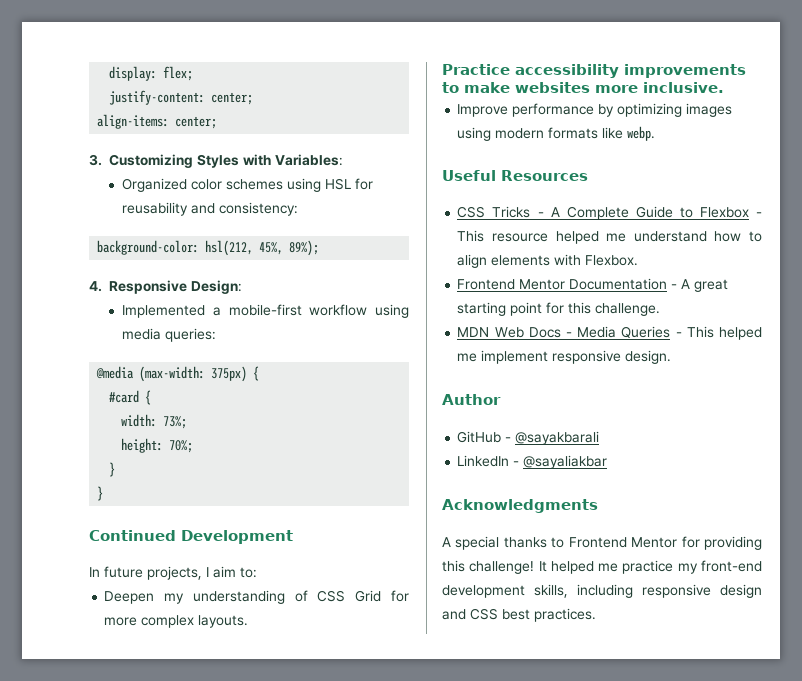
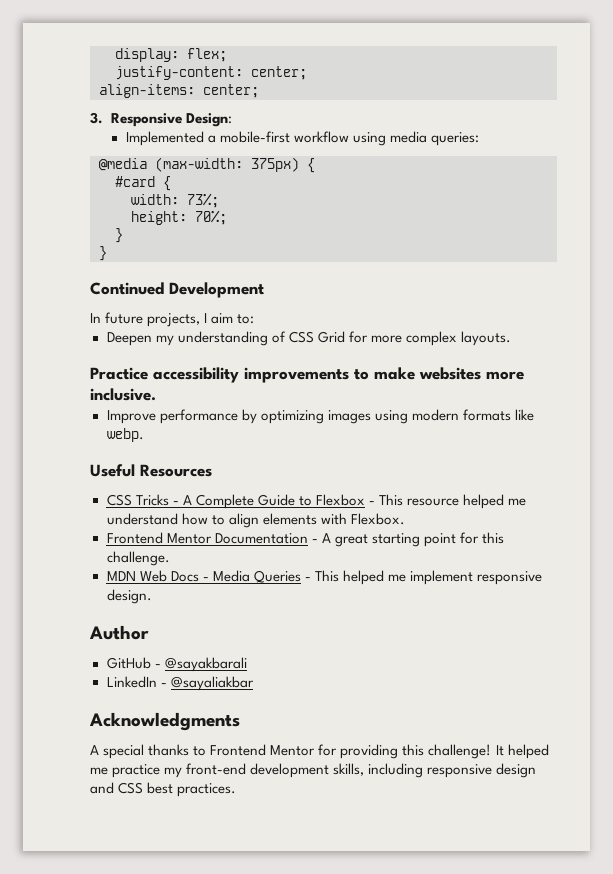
[109,154,343,168] [122,178,374,192] [122,202,299,216] [97,240,320,256] [89,281,102,292] Customizing Styles with Variables: // Organized color schemes using HSL for reusability and consistency: // background-color: hsl(212, 45%, 89%); // 4. -> (103, 118) none

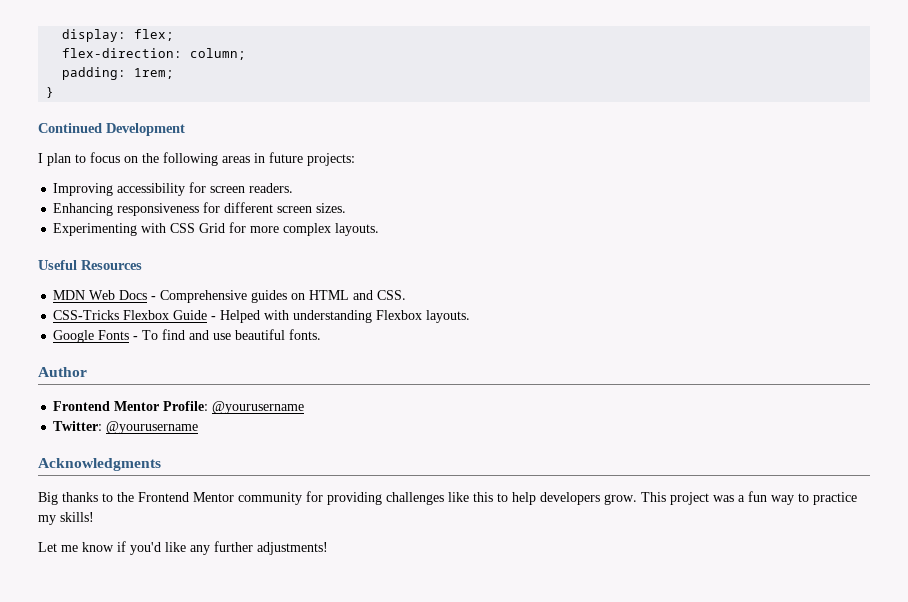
[115,66,307,80] [99,84,259,98] [90,112,232,127] [125,131,480,146] [99,157,315,173] [115,176,171,191] [131,193,219,208] [131,210,227,225] [115,228,123,243] [99,246,107,261] [90,282,264,298] [90,312,255,327] [106,331,286,346] justify-content: center; // align-items: center; // 3. Responsive Design: // Implemented a mobile-first workflow using media queries: // @media (max-width: 375px) { // #card { // width: 73%; // height: 70%; // } // } // Continued Development // In future projects, I aim to: // Deepen my understanding of -> [62,48,247,60] [62,67,175,80] [46,87,55,98] [38,123,185,136] [38,152,355,166] [53,182,294,196] [53,202,347,216] [53,223,167,236] flex-direction: column; // padding: 1rem; // } // Continued Development // I plan to focus on the following areas in future projects: // Improving accessibility for screen readers. // Enhancing responsiveness for different screen sizes. // Experimenting with
[90,367,524,383] [90,388,156,401] [106,409,534,424] [106,428,144,442] [90,464,212,477] [106,494,527,509] [106,513,405,528] [106,532,504,547] [106,551,170,566] [106,570,543,585] [106,589,152,604] [89,625,149,640] [106,657,247,672] [106,676,254,691] Practice accessibility improvements to make websites more inclusive. // Improve performance by optimizing images using modern formats like webp. // Useful Resources // CSS Tricks - A Complete Guide to Flexbox - This resource helped me understand how to align elements with Flexbox. // Frontend Mentor Documentation - A great starting point for this challenge. // MDN Web Docs - Media Queries - This helped me implement responsive design. // Author // GitHub - @sayakbarali // LinkedIn - @sayaliakbar -> [38,260,142,270] [53,290,407,303] [53,310,471,323] [53,329,322,343] [38,367,87,377] [53,401,305,414] [53,421,199,434] Useful Resources // MDN Web Docs - Comprehensive guides on HTML and CSS. // CSS-Tricks Flexbox Guide - Helped with understanding Flexbox layouts. // Google Fonts - To find and use beautiful fonts. // Author // Frontend Mentor Profile: @yourusername // Twitter: @yourusername
[90,744,145,759] A special -> [38,492,58,505] Big
[210,744,316,756] Frontend Mentor -> [117,492,302,505] the Frontend Mentor community
[402,744,549,759] [90,763,537,778] [90,782,237,797] this challenge! It helped me practice my front-end development skills, including responsive design and CSS best practices. -> [386,491,857,505] [38,512,94,525] [38,541,328,555] challenges like this to help developers grow. This project was a fun way to practice my skills! // Let me know if you'd like any further adjustments!

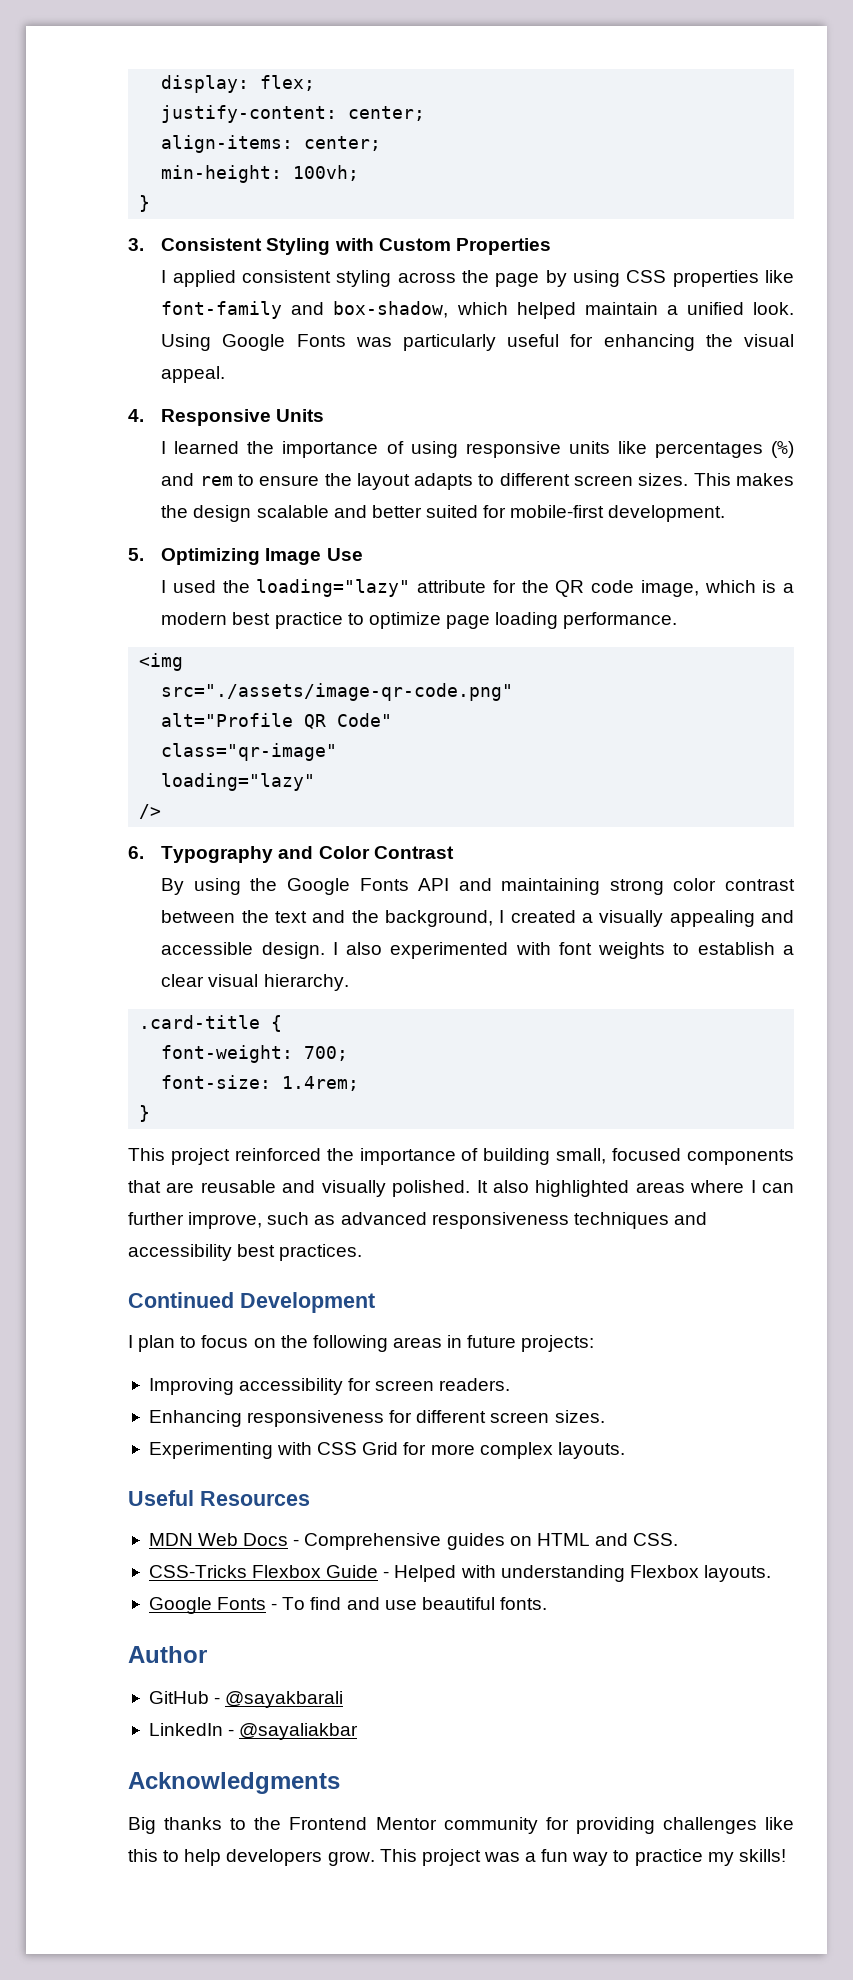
[62,48,247,60] [62,67,175,80] [46,87,55,98] flex-direction: column; // padding: 1rem; // } -> [161,105,426,123] [161,135,382,153] [161,165,360,183] [139,195,151,212] [128,238,551,255] [161,270,794,287] [161,301,794,319] [161,334,795,351] [161,366,226,383] [128,409,325,426] [161,441,794,458] [161,473,794,490] [161,505,726,522] [128,548,363,565] [161,579,794,597] [161,612,678,629] [139,653,184,671] [161,683,514,701] [161,713,393,729] [161,743,338,761] [161,773,316,791] [139,804,162,819] [128,846,454,863] [161,878,795,895] [161,910,794,927] [161,942,795,959] [161,974,349,991] [139,1015,283,1032] [161,1045,349,1063] [161,1075,360,1091] [139,1105,151,1122] [128,1148,795,1165] [128,1180,795,1197] [128,1212,707,1229] [128,1244,363,1261] justify-content: center; // align-items: center; // min-height: 100vh; // } // 3. Consistent Styling with Custom Properties // I applied consistent styling across the page by using CSS properties like font-family and box-shadow, which helped maintain a unified look. Using Google Fonts was particularly useful for enhancing the visual appeal. // 4. Responsive Units // I learned the importance of using responsive units like percentages (%) and rem to ensure the layout adapts to different screen sizes. This makes the design scalable and better suited for mobile-first development. // 5. Optimizing Image Use // I used the loading="lazy" attribute for the QR code image, which is a modern best practice to optimize page loading performance. // <img // src="./assets/image-qr-code.png" // alt="Profile QR Code" // class="qr-image" // loading="lazy" // /> // 6. Typography and Color Contrast // By using the Google Fonts API and maintaining strong color contrast between the text and the background, I created a visually appealing and accessible design. I also experimented with font weights to establish a clear visual hierarchy. // .card-title { // font-weight: 700; // font-size: 1.4rem; // } // This project reinforced the importance of building small, focused components that are reusable and visually polished. It also highlighted areas where I can further improve, such as advanced responsiveness techniques and accessibility best practices.
[53,401,305,414] [53,421,199,434] Frontend Mentor Profile: @yourusername // Twitter: @yourusername -> [148,1691,344,1708] [148,1723,359,1740] GitHub - @sayakbarali // LinkedIn - @sayaliakbar
[38,541,328,555] // Let me know if you'd like any further adjustments! -> (786, 1855) none

